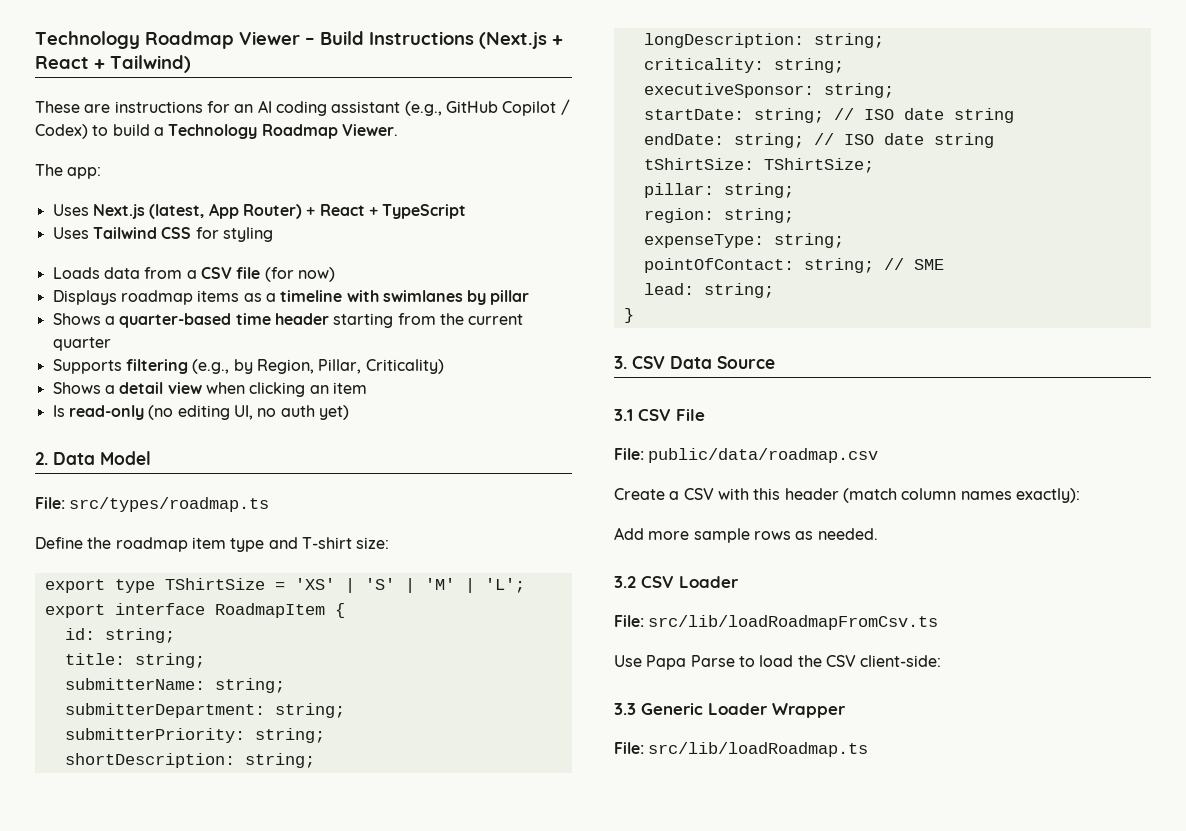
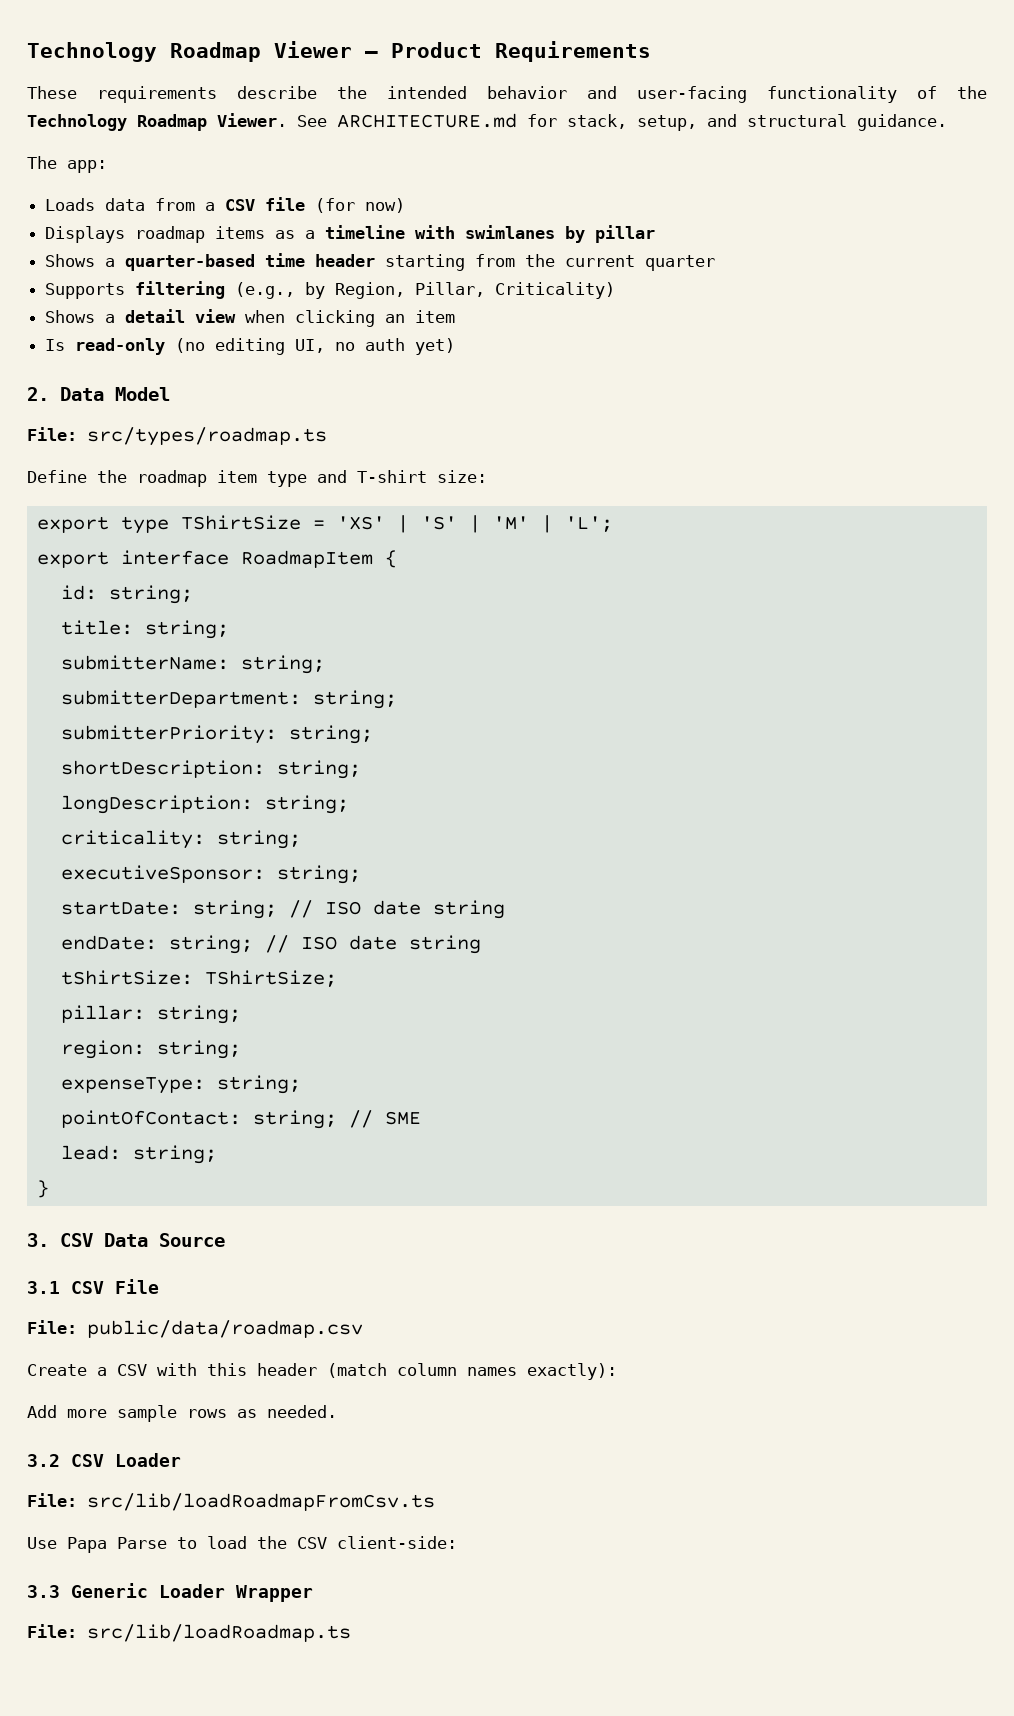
[320,31,563,49] [35,55,191,73] [35,99,570,116] [35,124,398,139] [35,164,102,179] [52,203,467,219] [52,227,273,242] Build Instructions (Next.js + React + Tailwind) // These are instructions for an AI coding assistant (e.g., GitHub Copilot / Codex) to build a Technology Roadmap Viewer. // The app: // Uses Next.js (latest, App Router) + React + TypeScript // Uses Tailwind CSS for styling -> [391,41,651,62] [27,86,987,103] [27,113,947,131] [27,156,107,173] Product Requirements // These requirements describe the intended behavior and user-facing functionality of the Technology Roadmap Viewer. See ARCHITECTURE.md for stack, setup, and structural guidance. // The app:

